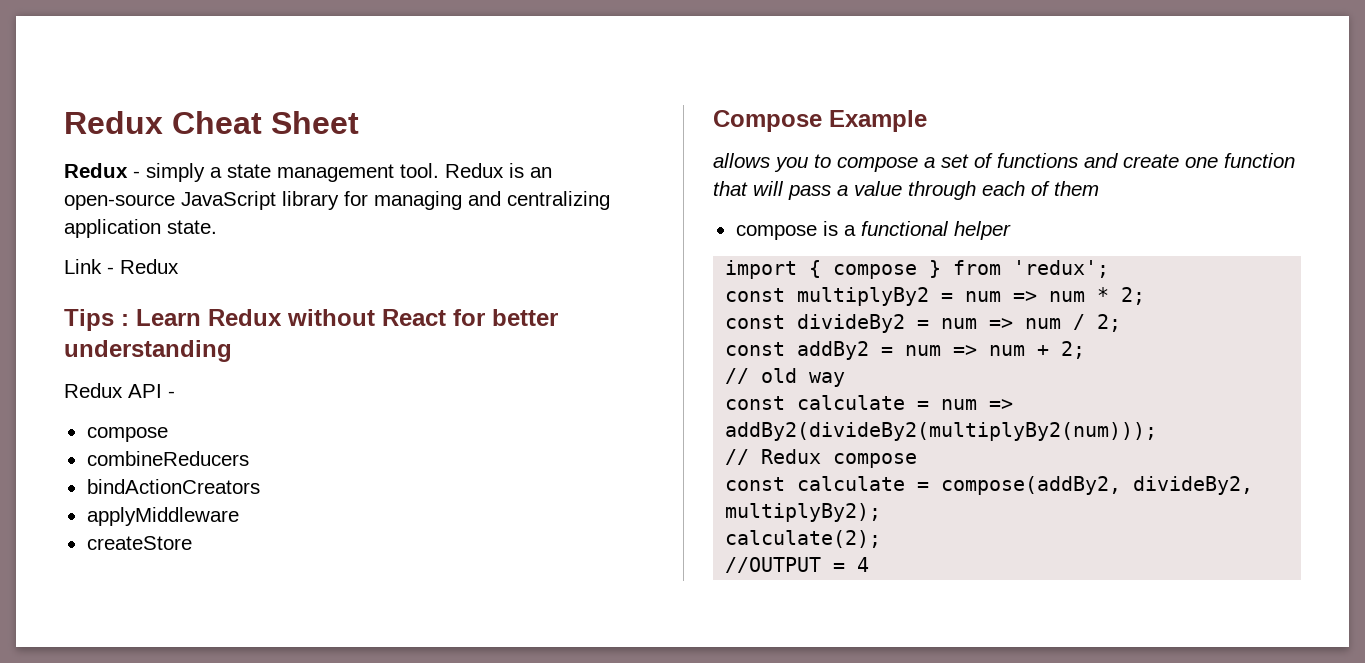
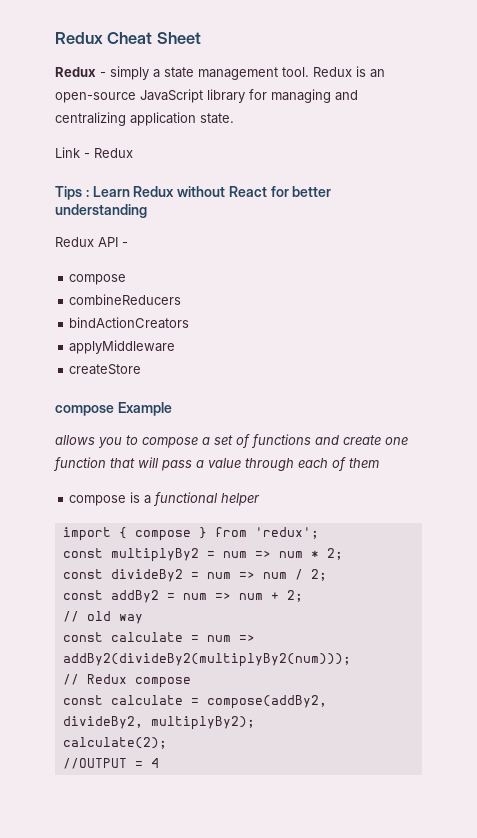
[713,110,822,132] Compose -> [55,405,114,416] compose

